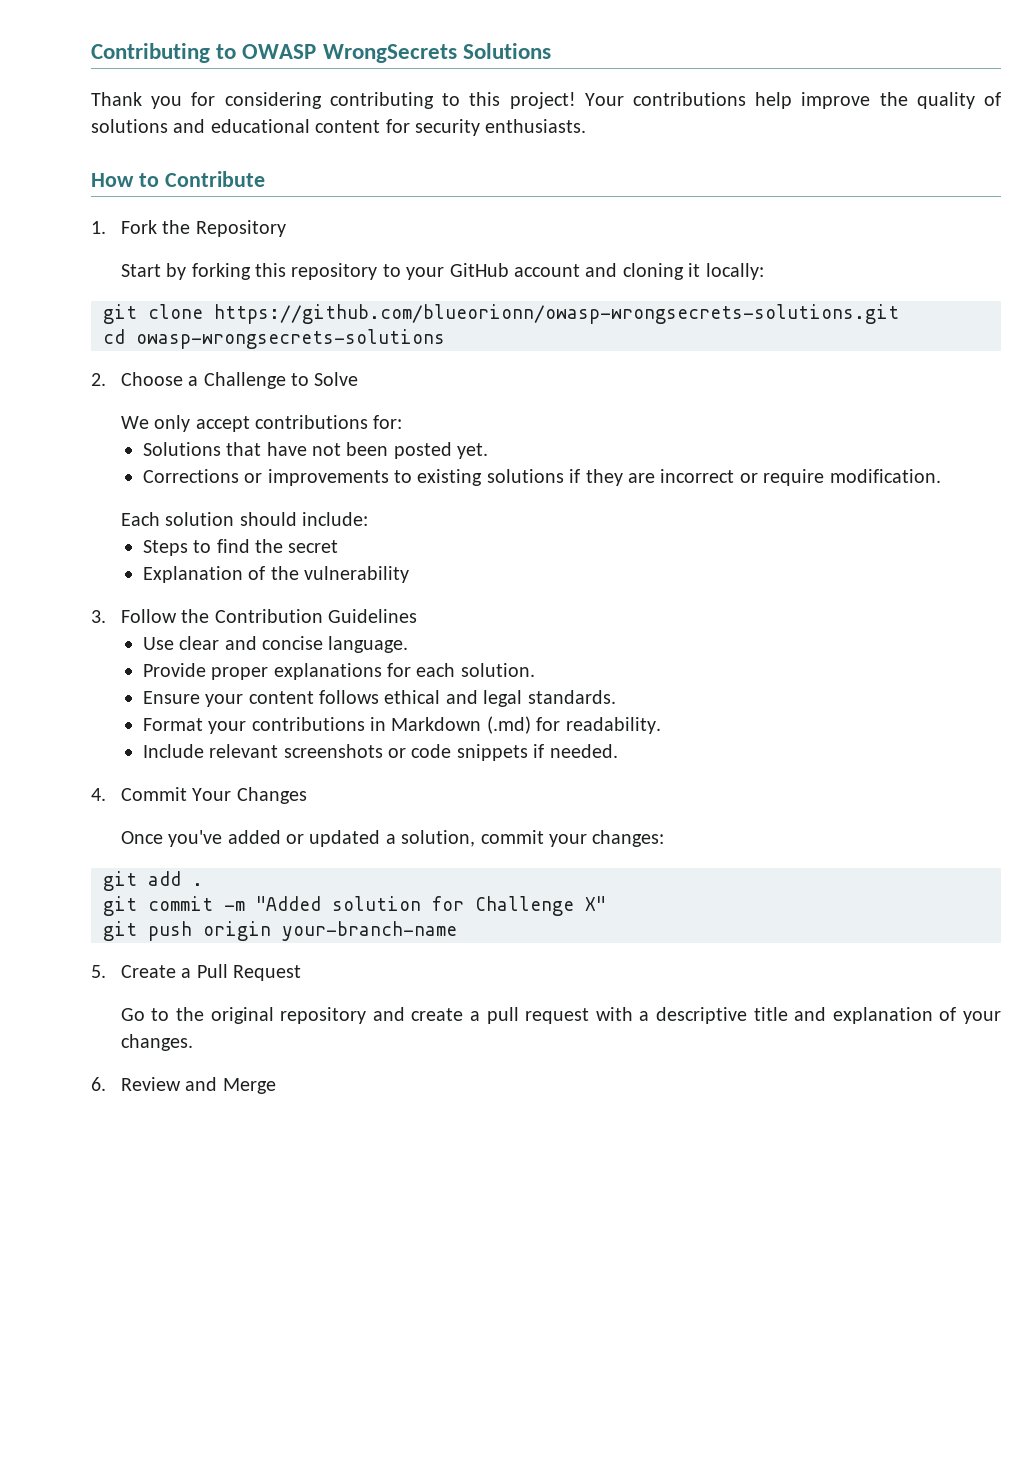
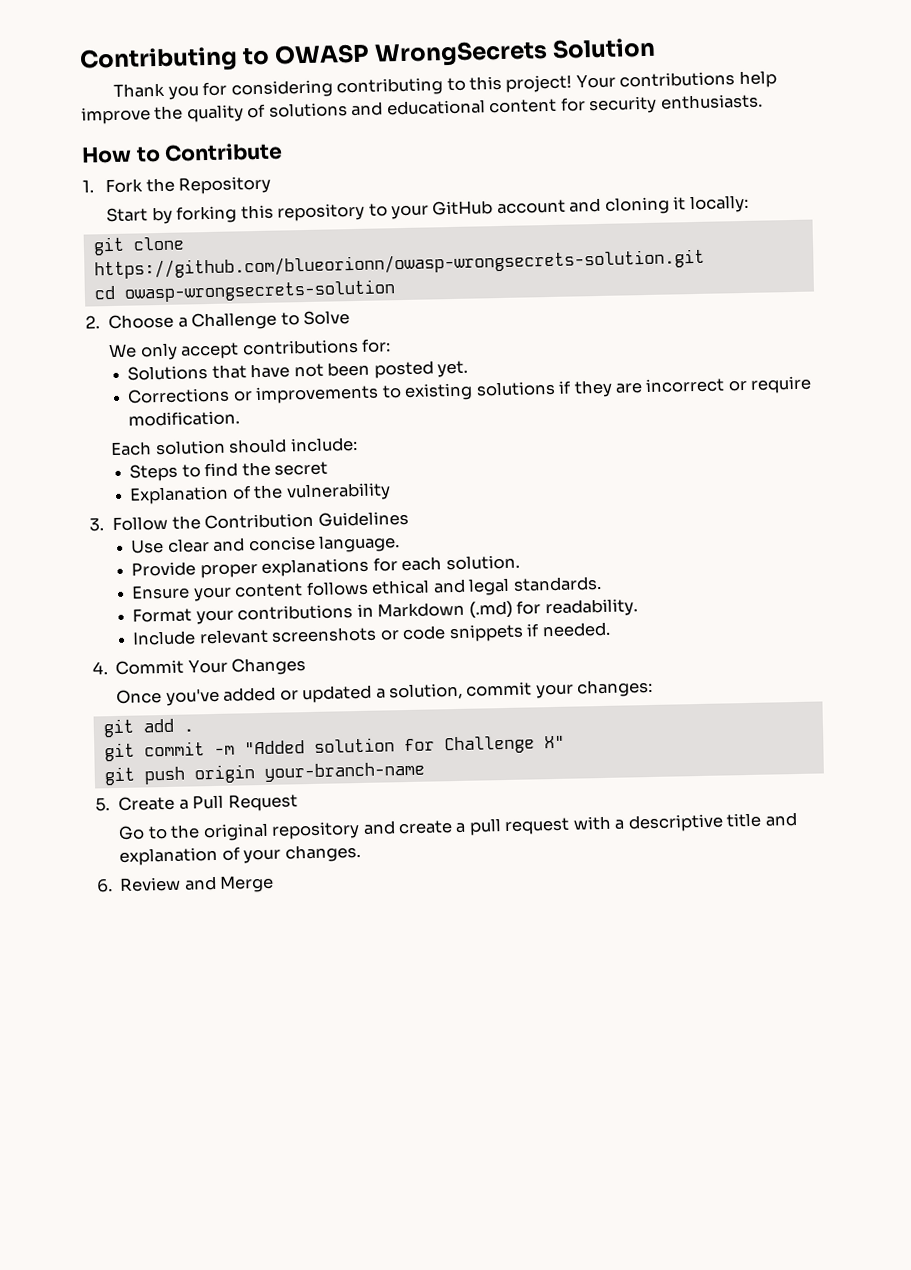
[462,43,551,59] Solutions -> [551,37,656,59] Solution
[214,304,899,324] https://github.com/blueorionn/owasp-wrongsecrets-solutions.git -> [93,248,705,280] https://github.com/blueorionn/owasp-wrongsecrets-solution.git
[136,329,445,349] owasp-wrongsecrets-solutions -> [123,279,396,303] owasp-wrongsecrets-solution

